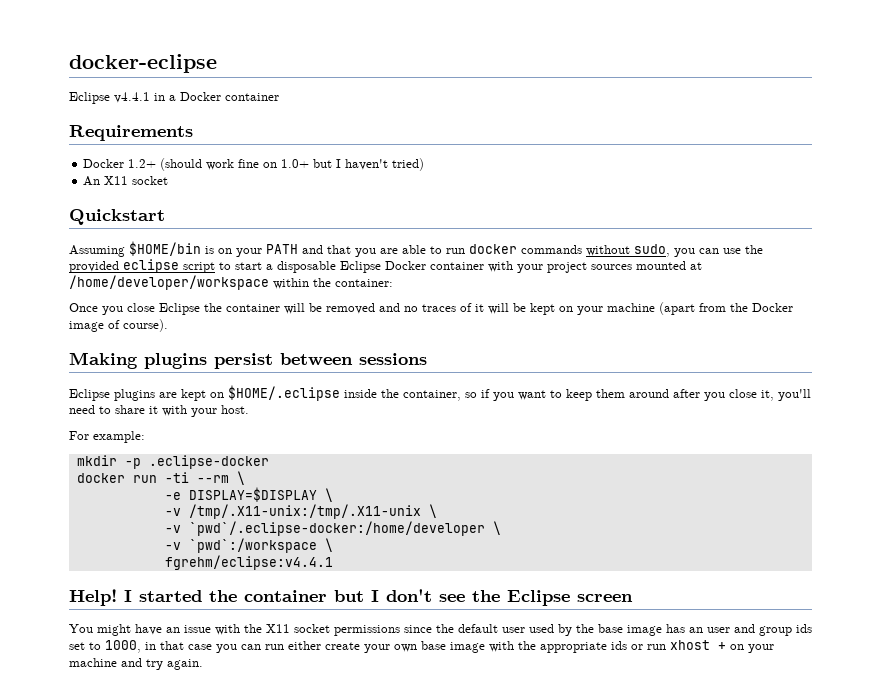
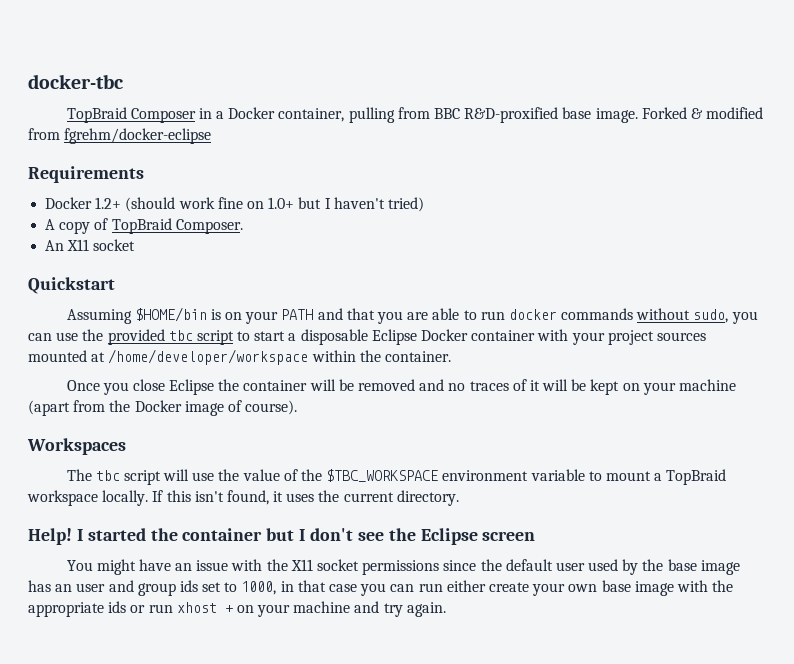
[69,54,217,73] [69,92,279,104] docker-eclipse // Eclipse v4.4.1 in a Docker container -> [28,74,123,89] [66,107,764,123] [28,128,212,144] docker-tbc // TopBraid Composer in a Docker container, pulling from BBC R&D-proxified base image. Forked & modified from fgrehm/docker-eclipse
(425, 164) none -> [45,218,243,234] // A copy of TopBraid Composer.
[123,259,179,273] eclipse -> [168,330,193,341] tbc
[335,279,393,287] container: -> [384,351,451,362] container.
[69,352,427,369] [69,385,811,401] [69,405,249,417] [69,431,145,443] [76,455,269,469] [76,471,245,485] [164,487,333,502] [164,504,437,519] [164,521,501,536] [164,538,333,553] [164,555,333,570] Making plugins persist between sessions // Eclipse plugins are kept on $HOME/.eclipse inside the container, so if you want to keep them around after you close it, you'll need to share it with your host. // For example: // mkdir -p .eclipse-docker // docker run -ti --rm \ // -e DISPLAY=$DISPLAY \ // -v /tmp/.X11-unix:/tmp/.X11-unix \ // -v `pwd`/.eclipse-docker:/home/developer \ // -v `pwd`:/workspace \ // fgrehm/eclipse:v4.4.1 -> [27,438,126,455] [66,469,727,485] [27,490,459,506] Workspaces // The tbc script will use the value of the $TBC_WORKSPACE environment variable to mount a TopBraid workspace locally. If this isn't found, it uses the current directory.

